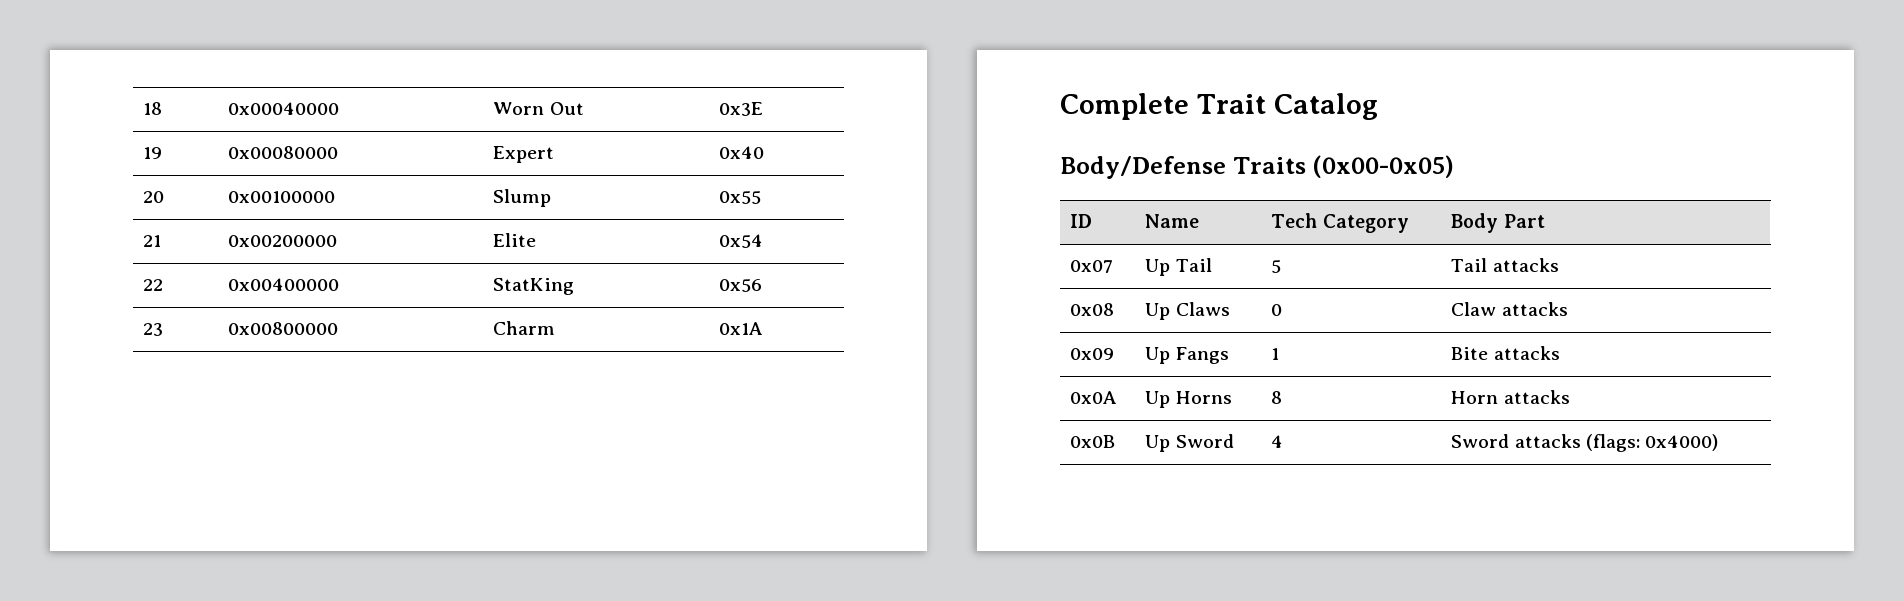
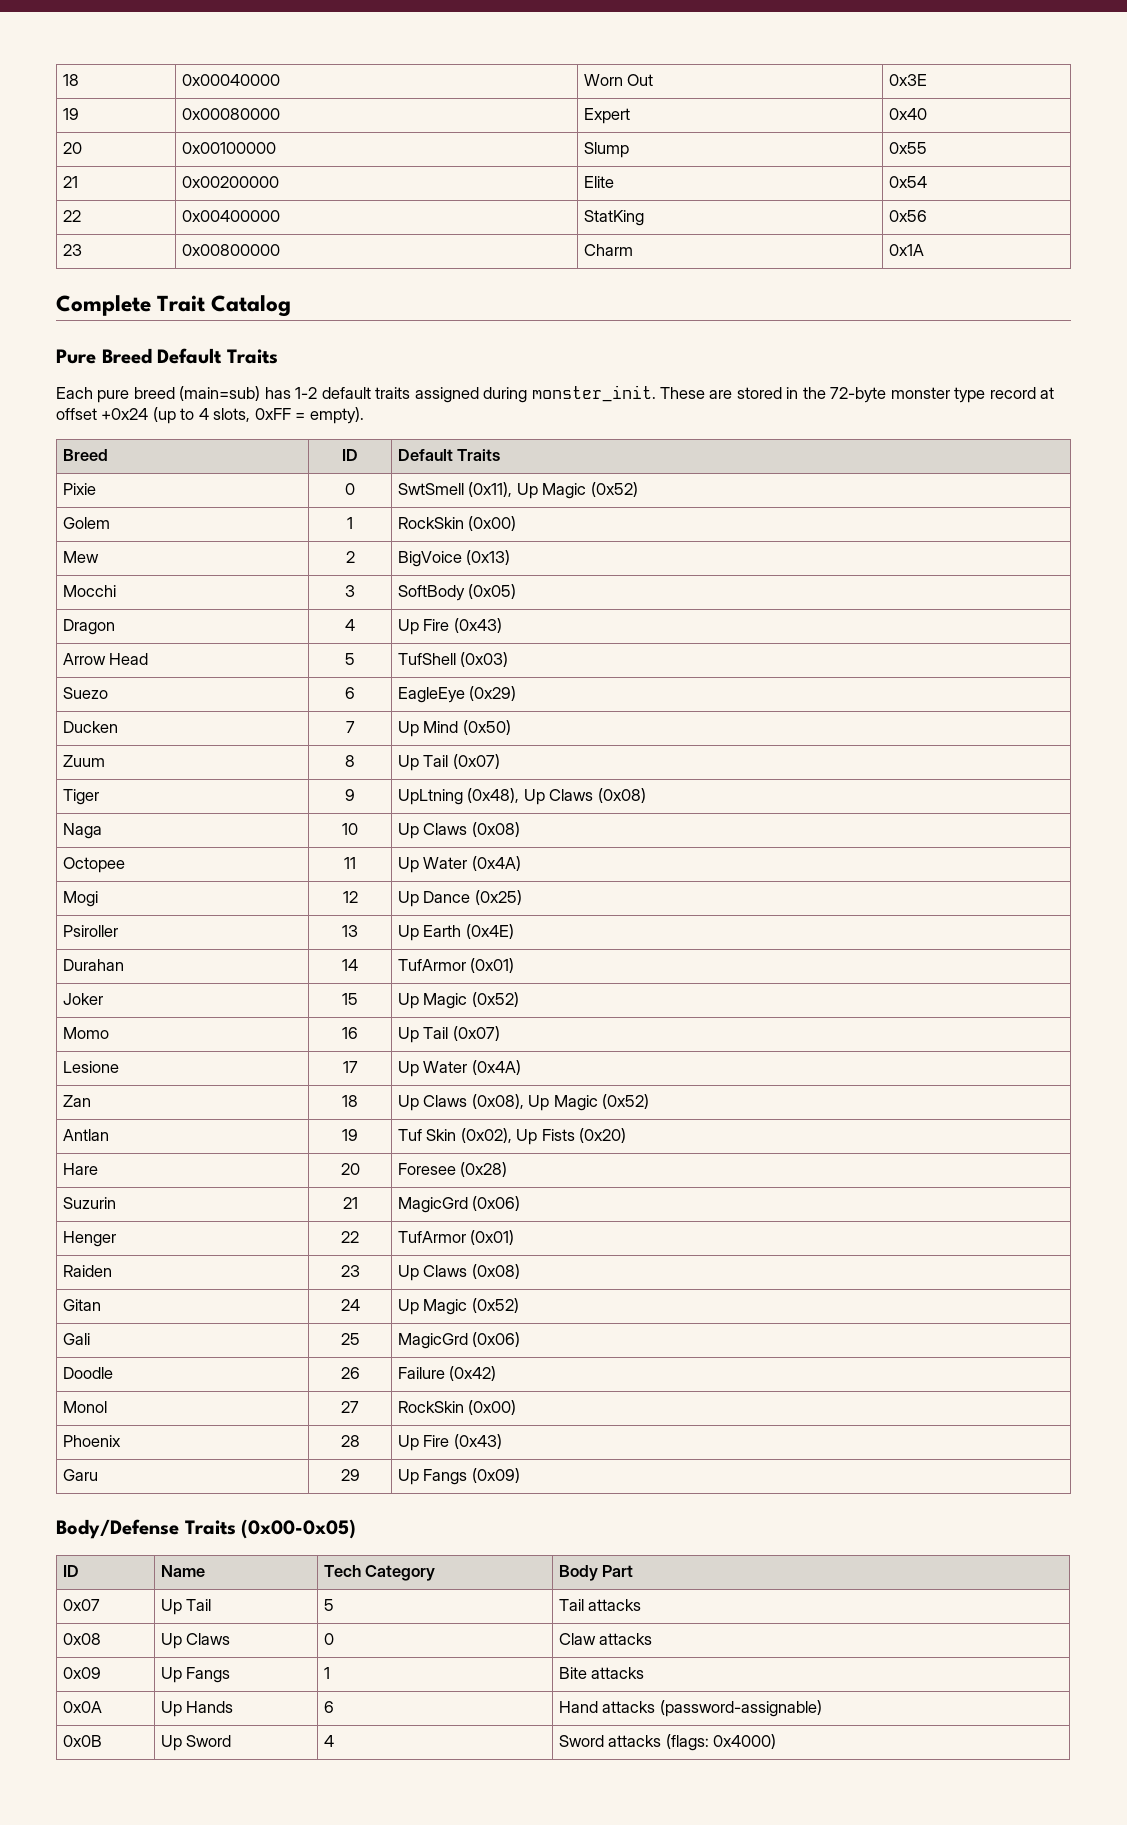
(1378, 106) none -> [56,348,278,364] [56,385,1055,403] [56,407,364,424] [62,449,108,461] [342,449,358,461] [397,449,501,461] [62,483,96,495] [345,483,355,495] [397,482,638,499] [62,517,110,529] [347,517,353,529] [397,516,517,531] [62,551,99,563] [345,551,355,563] [397,550,511,567] [62,585,116,597] [345,585,355,597] [397,584,517,601] [62,619,115,635] [345,619,355,631] [397,618,502,635] [62,653,149,665] [345,653,355,665] [397,652,509,667] [62,687,108,699] [345,687,355,699] [397,686,517,703] [62,721,118,733] [345,721,355,733] [397,720,511,737] [62,755,105,767] [345,755,355,767] [397,754,500,771] [62,789,99,805] [345,789,355,801] [397,788,646,805] [62,823,102,839] [342,823,358,835] [397,822,520,839] [62,857,125,873] [344,857,356,869] [397,856,521,873] [62,891,98,907] [342,891,358,903] [397,890,522,907] [62,925,118,937] [342,925,358,937] [397,924,514,941] [62,959,124,971] [342,959,358,971] [397,958,515,973] [62,993,103,1005] [342,993,358,1005] [397,992,519,1009] [62,1027,109,1039] [342,1027,358,1039] [397,1026,500,1043] [62,1061,119,1073] [342,1061,358,1073] [397,1060,521,1077] [62,1095,91,1107] [342,1095,358,1107] [397,1094,649,1111] [62,1129,109,1141] [342,1129,358,1141] [397,1128,626,1145] [62,1163,98,1175] [340,1163,360,1175] [397,1162,508,1177] [62,1197,116,1209] [342,1197,358,1209] [397,1196,521,1213] [62,1231,116,1247] [341,1231,359,1243] [397,1230,515,1245] [62,1265,112,1277] [340,1265,360,1277] [397,1264,520,1281] [62,1299,101,1311] [340,1299,360,1311] [397,1298,519,1315] [62,1333,90,1345] [340,1333,360,1345] [397,1332,521,1349] [62,1367,113,1379] [340,1367,360,1379] [397,1366,497,1381] [62,1401,107,1413] [341,1401,359,1413] [397,1400,517,1415] [62,1435,121,1447] [340,1435,360,1447] [397,1434,502,1451] [62,1469,98,1481] [340,1469,360,1481] [397,1468,520,1485] // Pure Breed Default Traits // Each pure breed (main=sub) has 1-2 default traits assigned during monster_init. These are stored in the 72-byte monster type record at offset +0x24 (up to 4 slots, 0xFF = empty). // Breed | ID | Default Traits // Pixie | 0 | SwtSmell (0x11), Up Magic (0x52) // Golem | 1 | RockSkin (0x00) // Mew | 2 | BigVoice (0x13) // Mocchi | 3 | SoftBody (0x05) // Dragon | 4 | Up Fire (0x43) // Arrow Head | 5 | TufShell (0x03) // Suezo | 6 | EagleEye (0x29) // Ducken | 7 | Up Mind (0x50) // Zuum | 8 | Up Tail (0x07) // Tiger | 9 | UpLtning (0x48), Up Claws (0x08) // Naga | 10 | Up Claws (0x08) // Octopee | 11 | Up Water (0x4A) // Mogi | 12 | Up Dance (0x25) // Psiroller | 13 | Up Earth (0x4E) // Durahan | 14 | TufArmor (0x01) // Joker | 15 | Up Magic (0x52) // Momo | 16 | Up Tail (0x07) // Lesione | 17 | Up Water (0x4A) // Zan | 18 | Up Claws (0x08), Up Magic (0x52) // Antlan | 19 | Tuf Skin (0x02), Up Fists (0x20) // Hare | 20 | Foresee (0x28) // Suzurin | 21 | MagicGrd (0x06) // Henger | 22 | TufArmor (0x01) // Raiden | 23 | Up Claws (0x08) // Gitan | 24 | Up Magic (0x52) // Gali | 25 | MagicGrd (0x06) // Doodle | 26 | Failure (0x42) // Monol | 27 | RockSkin (0x00) // Phoenix | 28 | Up Fire (0x43) // Garu | 29 | Up Fangs (0x09)
[1175,391,1232,404] [1271,391,1283,404] [1451,390,1570,404] Horns | 8 | Horn attacks -> [186,1701,234,1713] [323,1701,334,1713] [558,1700,822,1717] Hands | 6 | Hand attacks (password-assignable)

